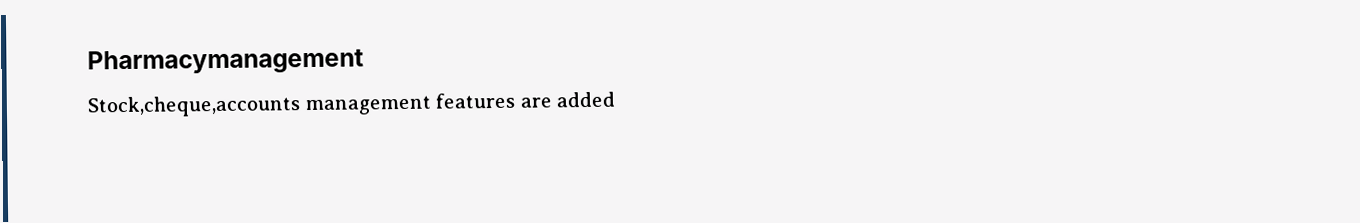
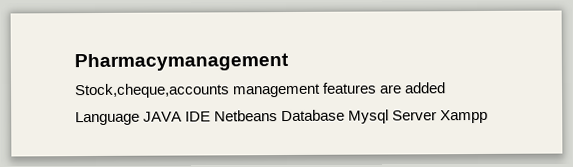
(616, 99) none -> [75,109,489,126] // Language JAVA IDE Netbeans Database Mysql Server Xampp

